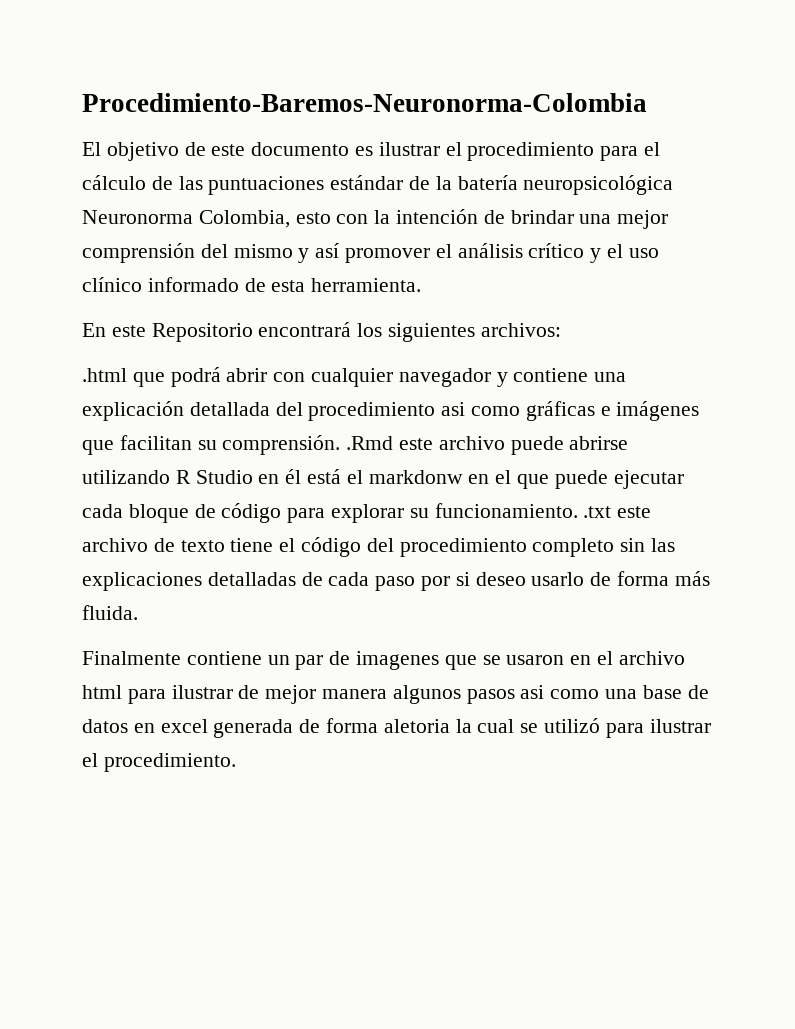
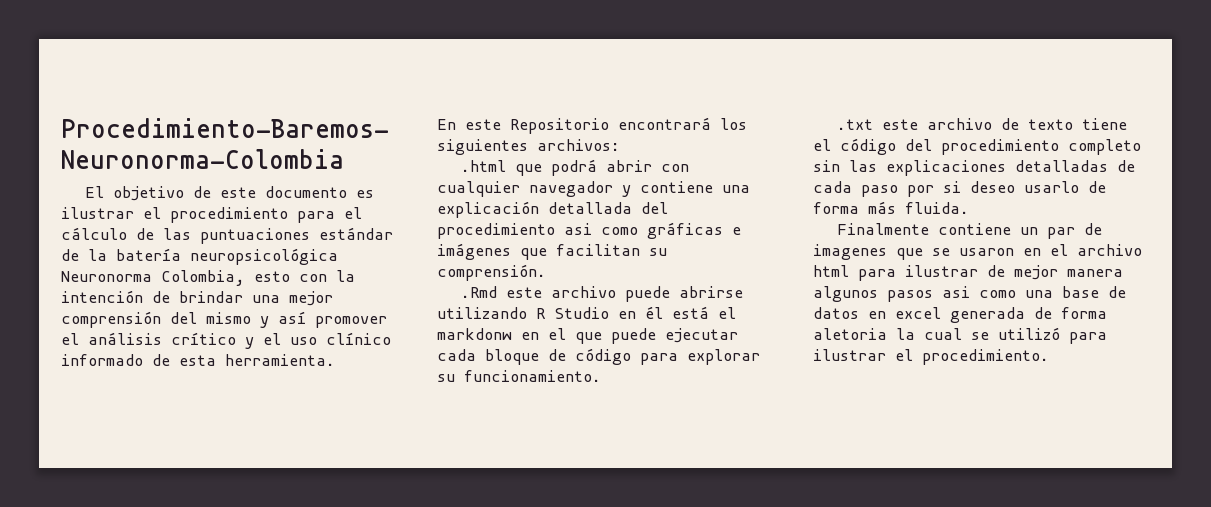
(341, 445) none -> (546, 272) //
(578, 510) none -> (601, 376) //

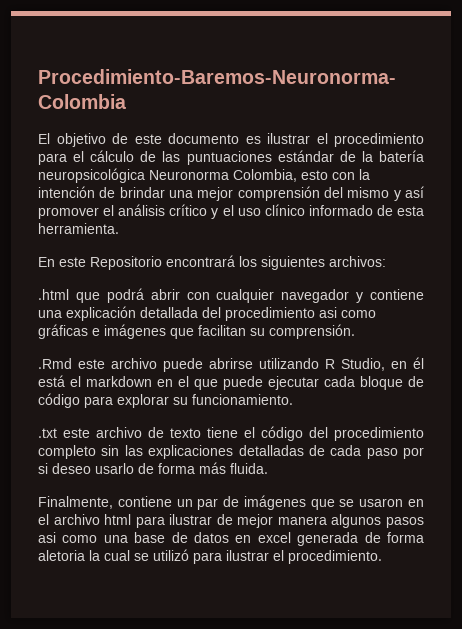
[554,307,609,319] Studio -> [341,358,385,371] Studio,
[437,328,512,340] markdonw -> [86,376,152,387] markdown
[836,223,929,235] Finalmente -> [38,496,113,509] Finalmente,
[813,244,887,260] imagenes -> [243,495,306,510] imágenes

